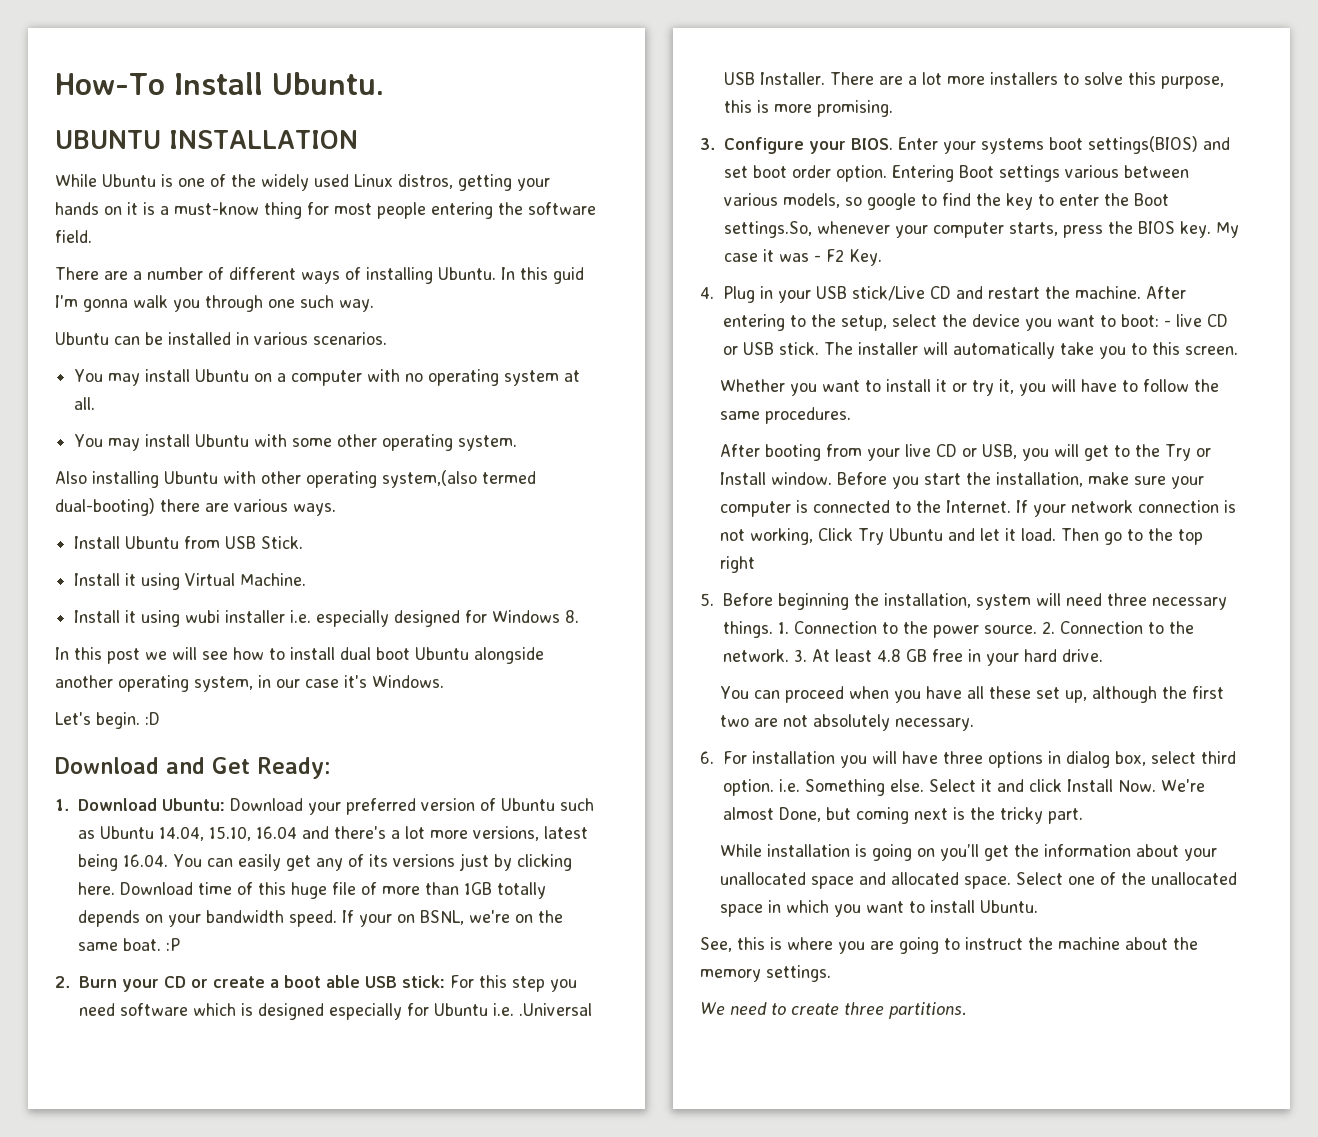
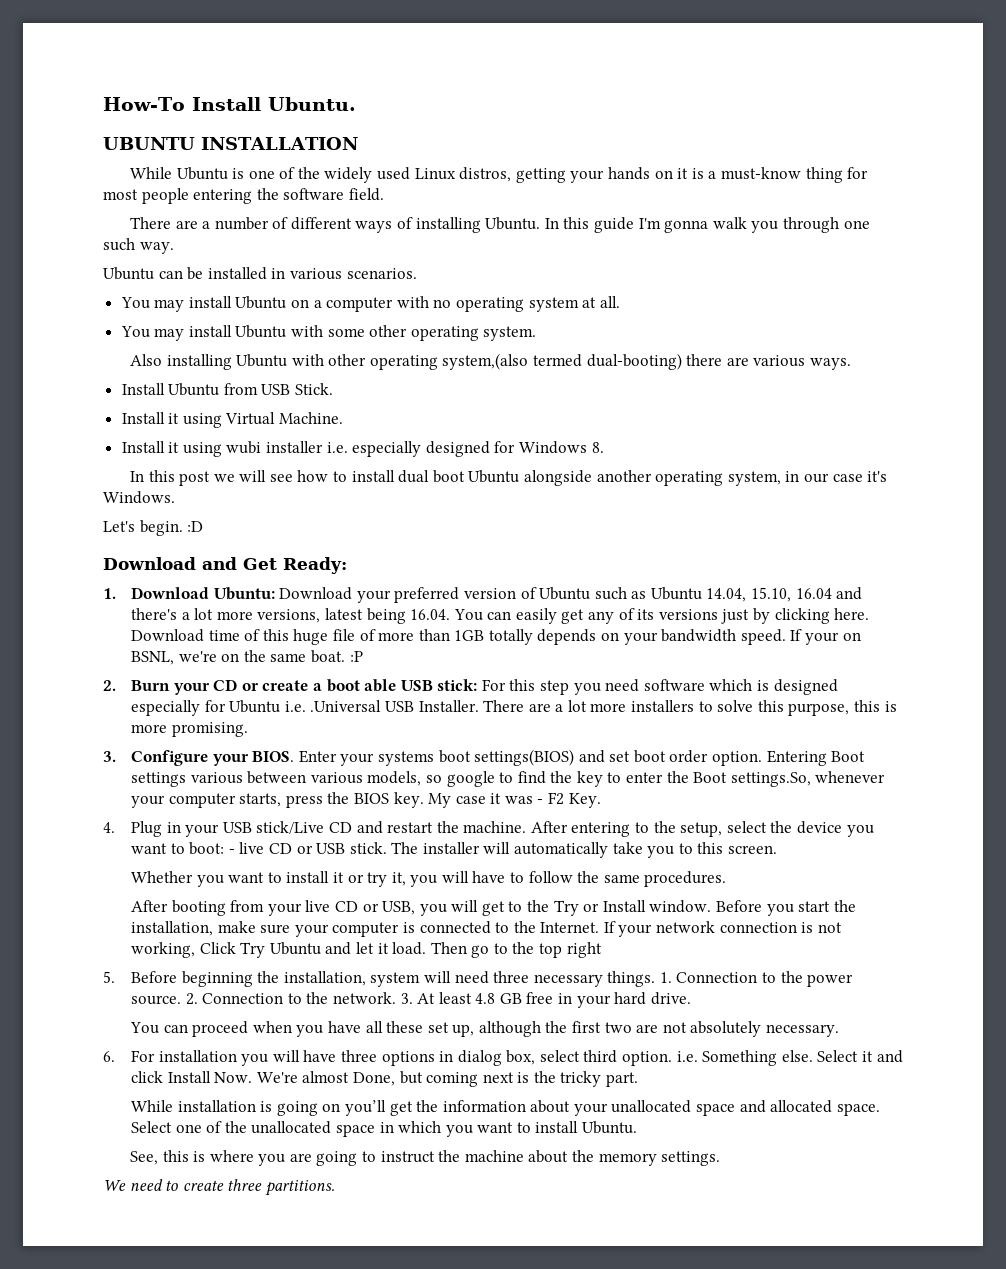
[553,267,584,284] guid -> [594,217,635,233] guide

